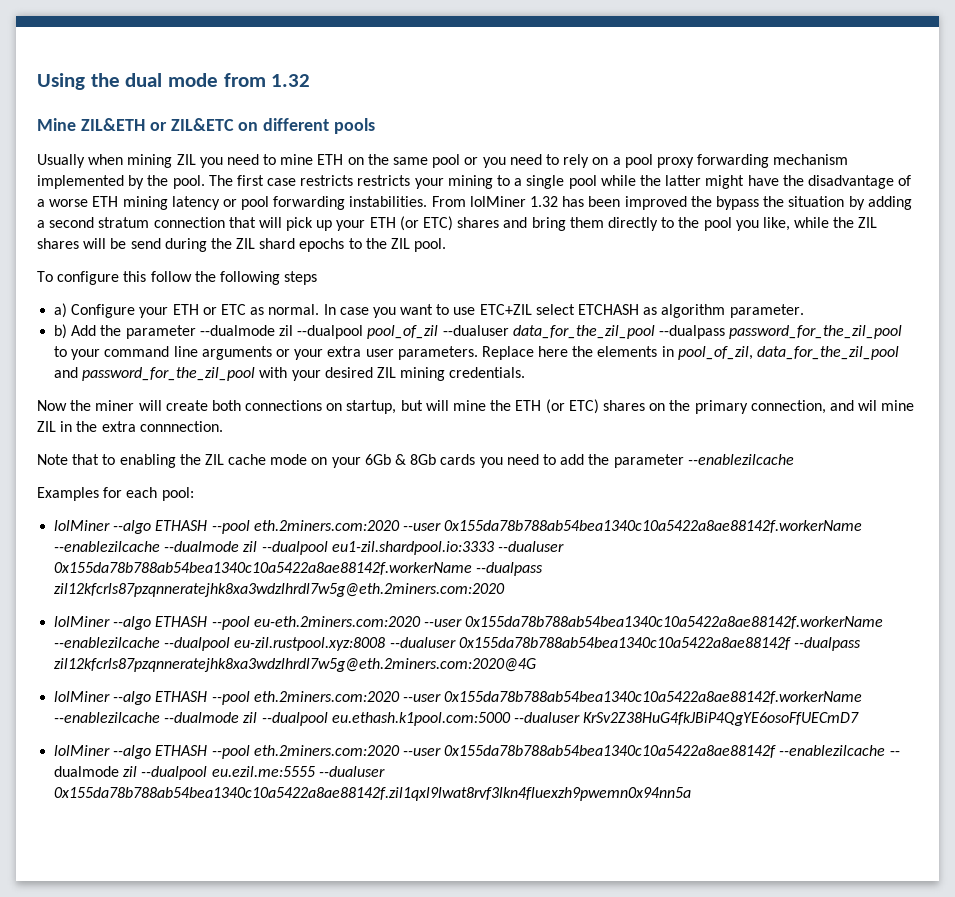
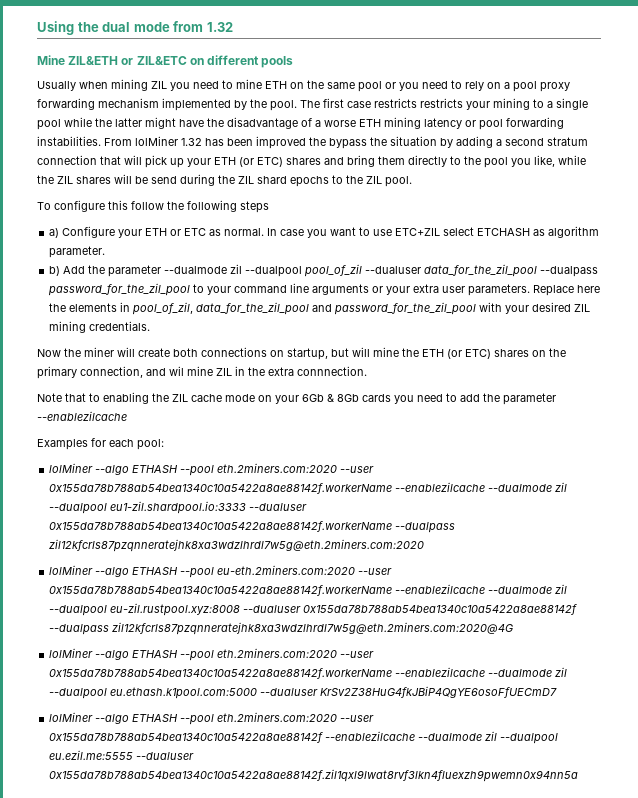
(161, 642) none -> [488,584,568,594] --dualmode zil
[889,751,900,756] [54,766,120,777] -- dualmode -> [418,733,483,741] --dualmode

